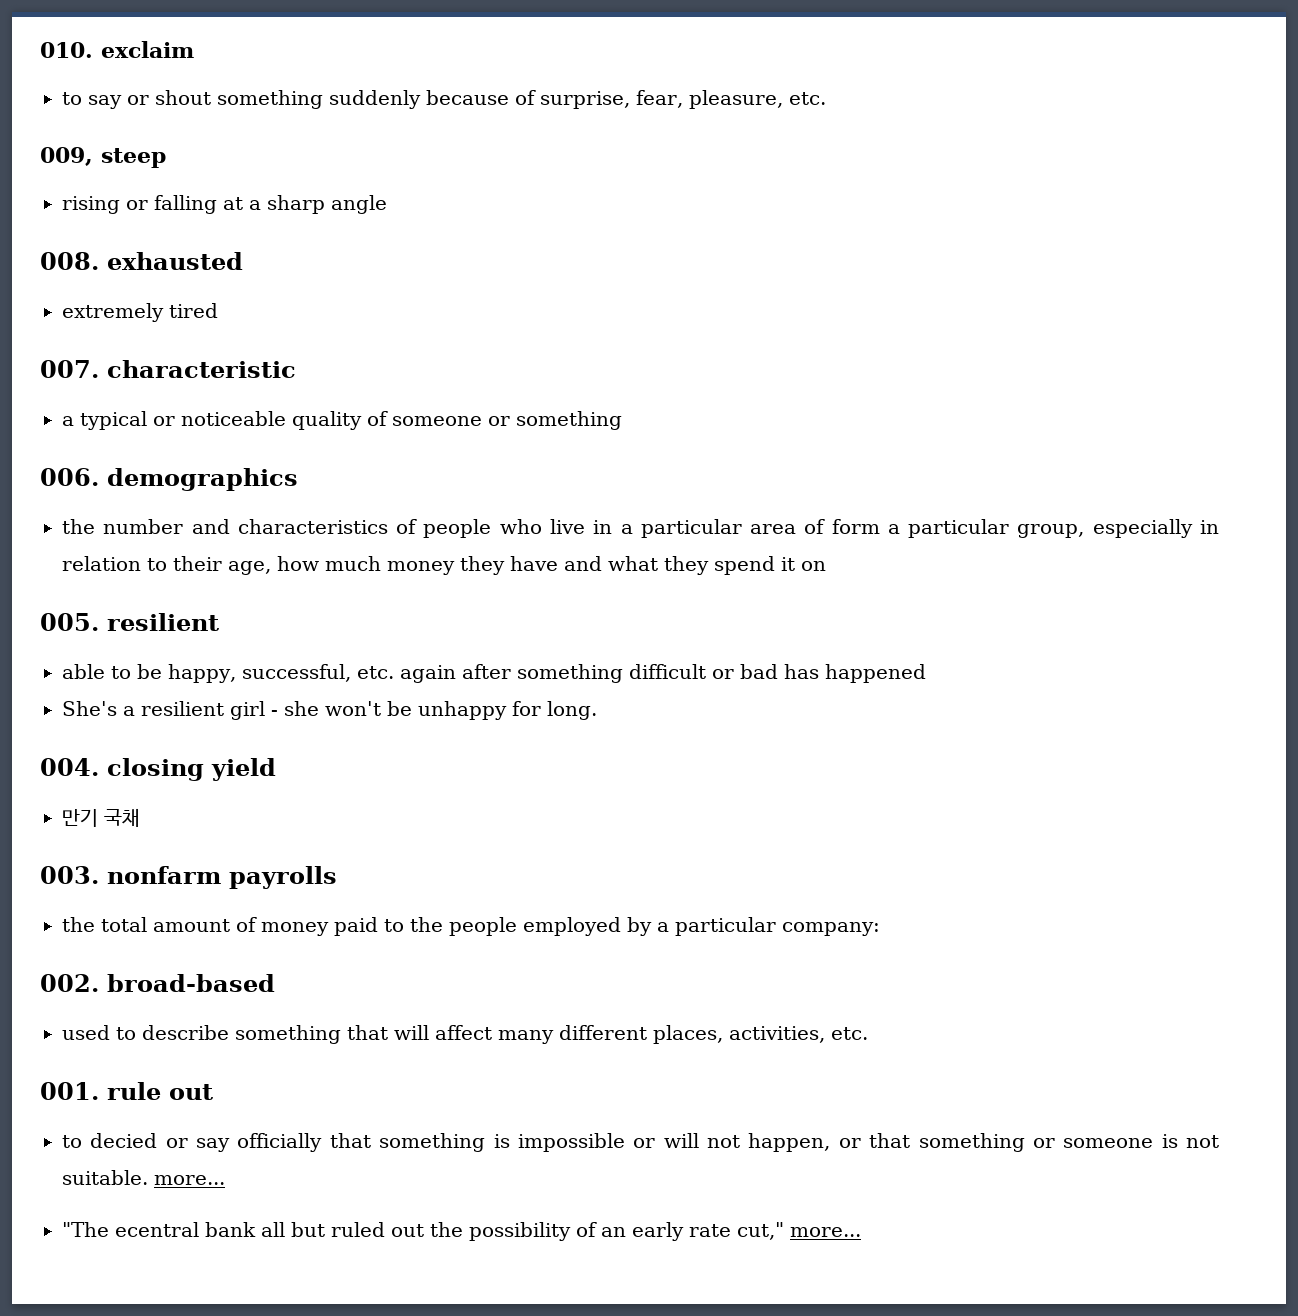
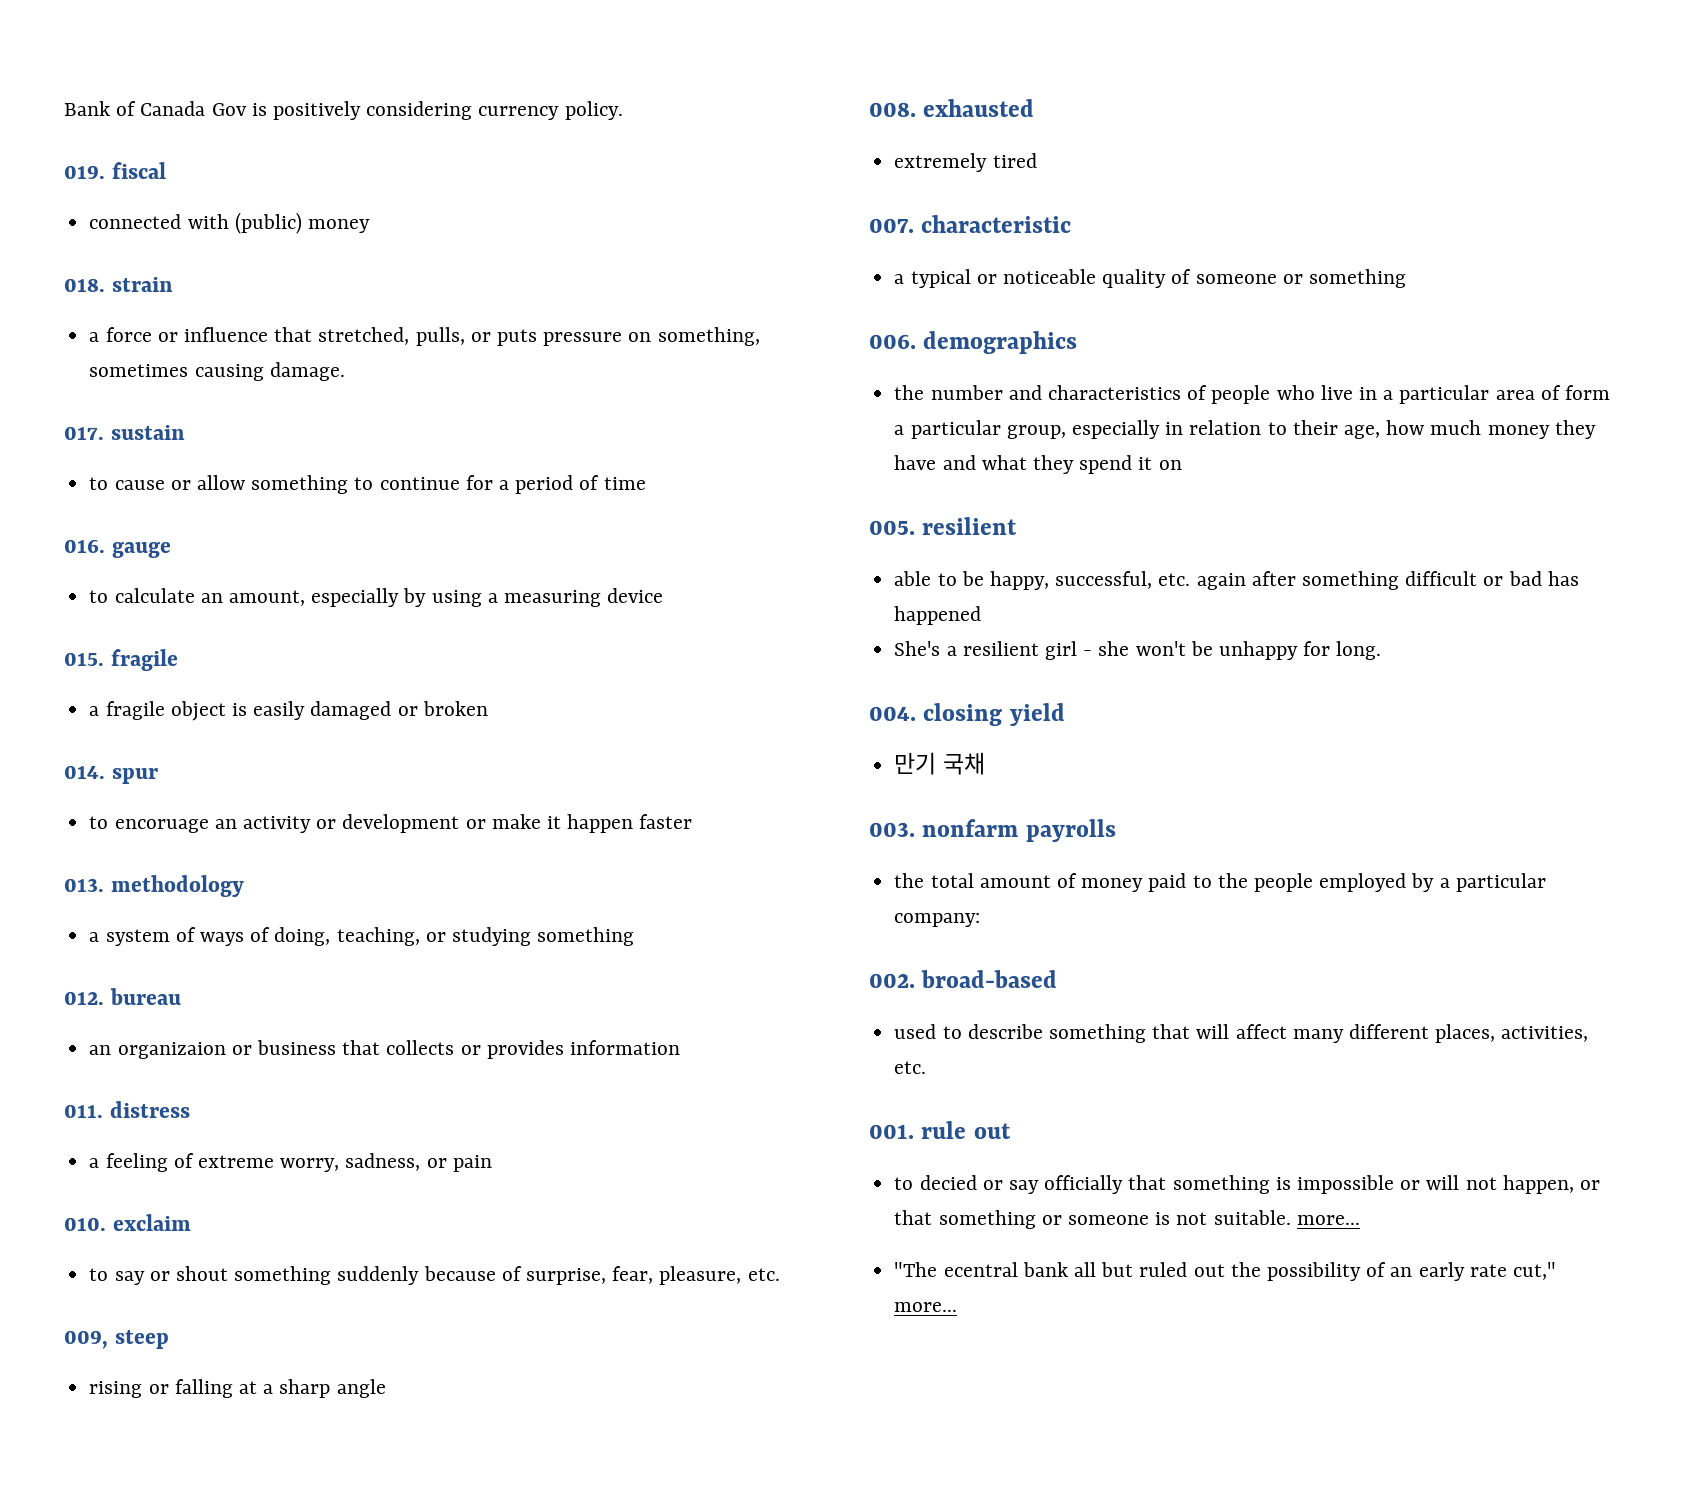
(40, 50) none -> [64,101,623,120] [64,162,166,179] [89,212,370,234] [64,277,173,292] [89,327,760,346] [89,362,345,381] [64,425,185,440] [89,475,646,494] [64,539,171,558] [89,588,664,607] [64,649,178,671] [89,701,488,721] [64,765,158,784] [89,814,693,833] [64,875,244,897] [89,927,635,946] [64,988,181,1005] [89,1040,680,1059] [64,1101,190,1118] [89,1153,492,1172] Bank of Canada Gov is positively considering currency policy. // 019. fiscal // connected with (public) money // 018. strain // a force or influence that stretched, pulls, or puts pressure on something, sometimes causing damage. // 017. sustain // to cause or allow something to continue for a period of time // 016. gauge // to calculate an amount, especially by using a measuring device // 015. fragile // a fragile object is easily damaged or broken // 014. spur // to encoruage an activity or development or make it happen faster // 013. methodology // a system of ways of doing, teaching, or studying something // 012. bureau // an organizaion or business that collects or provides information // 011. distress // a feeling of extreme worry, sadness, or pain //

